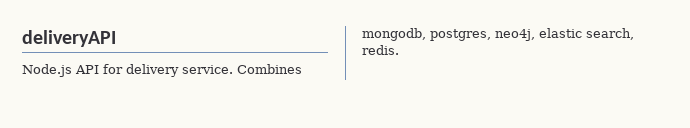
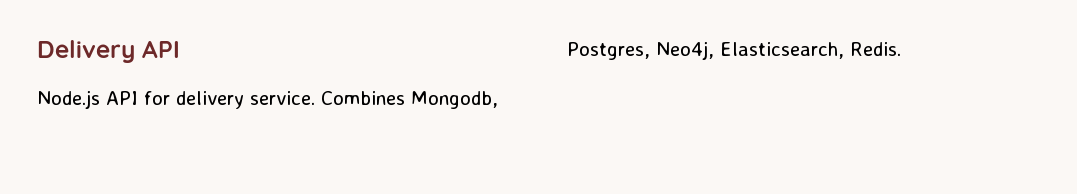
[22,30,116,47] deliveryAPI -> [37,40,180,63] Delivery API
[362,28,634,41] [362,45,399,55] mongodb, postgres, neo4j, elastic search, redis. -> [411,91,498,109] [567,41,901,60] Mongodb, Postgres, Neo4j, Elasticsearch, Redis.

